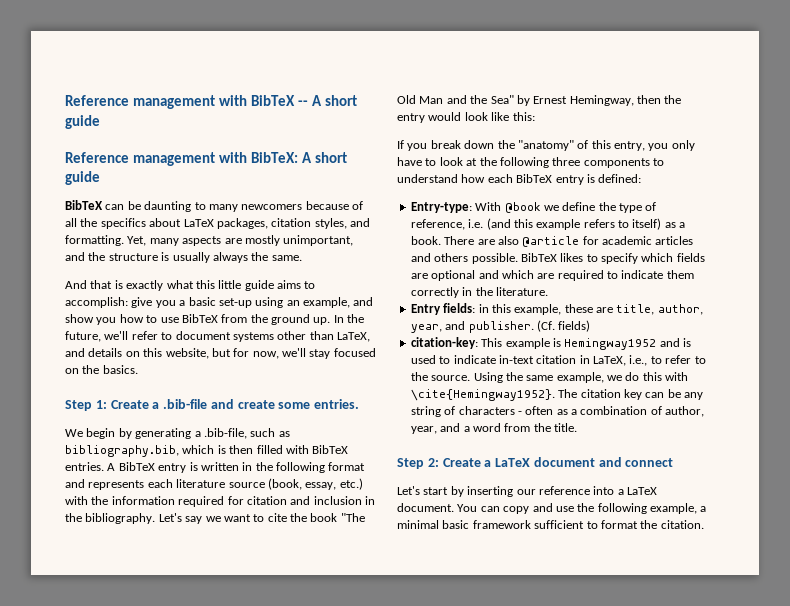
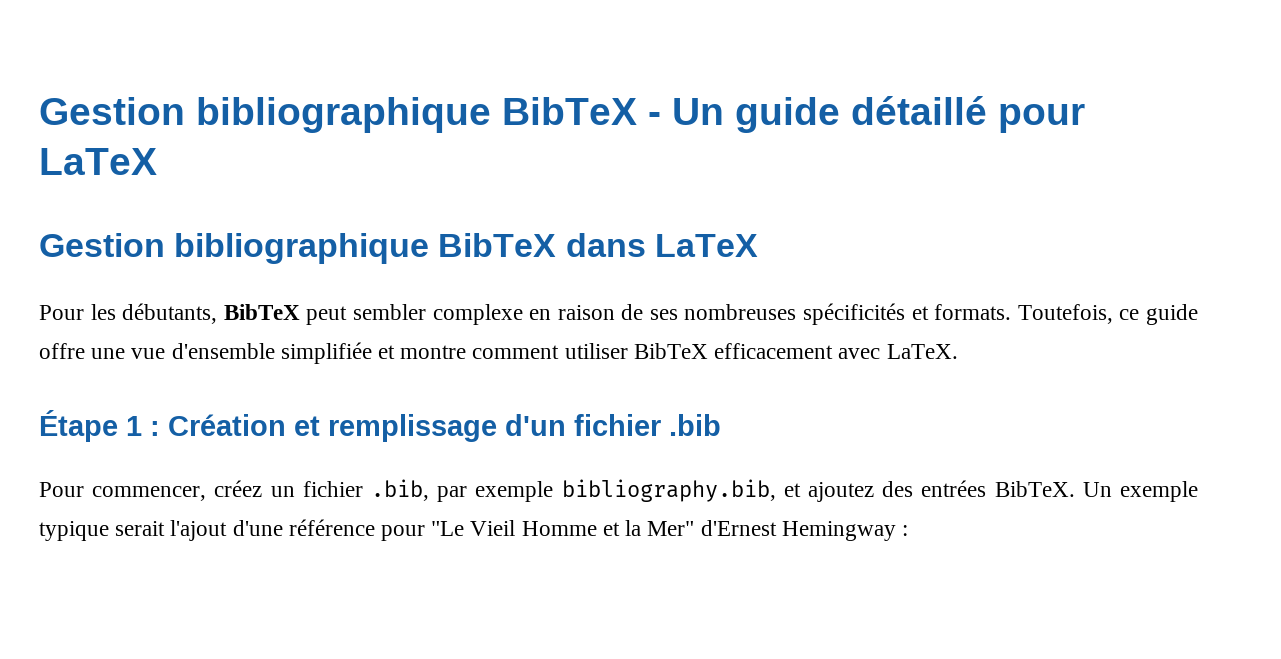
[65,95,358,109] [65,115,100,129] [65,152,347,166] [65,171,100,185] [65,200,363,212] [65,218,370,229] [65,235,354,246] [65,252,302,263] [65,280,316,291] [65,297,374,308] [65,314,365,325] [65,331,370,342] [65,348,376,359] [65,365,138,374] [65,399,360,411] [65,428,290,439] [65,445,349,457] [65,462,366,473] [65,478,363,490] [65,496,375,507] [65,513,365,524] [397,95,682,106] [397,112,535,123] [397,140,695,151] [397,157,664,168] [397,174,642,185] [410,202,657,213] [410,218,686,230] [410,236,694,247] [410,253,705,264] [410,270,694,281] [410,287,548,298] [410,303,703,315] [410,320,591,333] [410,337,691,350] [410,355,706,366] [410,372,689,383] [410,389,703,401] [410,406,705,417] [410,423,577,434] [397,457,674,469] [397,486,657,497] [397,503,707,514] [397,520,704,529] Reference management with BibTeX -- A short guide // Reference management with BibTeX: A short guide // BibTeX can be daunting to many newcomers because of all the specifics about LaTeX packages, citation styles, and formatting. Yet, many aspects are mostly unimportant, and the structure is usually always the same. // And that is exactly what this little guide aims to accomplish: give you a basic set-up using an example, and show you how to use BibTeX from the ground up. In the future, we'll refer to document systems other than LaTeX, and details on this website, but for now, we'll stay focused on the basics. // Step 1: Create a .bib-file and create some entries. // We begin by generating a .bib-file, such as bibliography.bib, which is then filled with BibTeX entries. A BibTeX entry is written in the following format and represents each literature source (book, essay, etc.) with the information required for citation and inclusion in the bibliography. Let's say we want to cite the book "The Old Man and the Sea" by Ernest Hemingway, then the entry would look like this: // If you break down the "anatomy" of this entry, you only have to look at the following three components to understand how each BibTeX entry is defined: // Entry-type: With @book we define the type of reference, i.e. (and this example refers to itself) as a book. There are also @article for academic articles and others possible. BibTeX likes to specify which fields are optional and which are required to indicate them correctly in the literature. // Entry fields: in this example, these are title, author, year, and publisher. (Cf. fields) // citation-key: This example is Hemingway1952 and is used to indicate in-text citation in LaTeX, i.e., to refer to the source. Using the same example, we do this with \cite{Hemingway1952}. The citation key can be any string of characters - often as a combination of author, year, and a word from the title. // Step 2: Create a LaTeX document and connect // Let's start by inserting our reference into a LaTeX document. You can copy and use the following example, a minimal basic framework sufficient to format the citation. -> [39,96,1085,133] [39,148,157,175] [39,233,758,264] [39,303,1198,325] [39,342,958,364] [39,410,721,442] [39,479,1199,502] [39,519,908,541] Gestion bibliographique BibTeX - Un guide détaillé pour LaTeX // Gestion bibliographique BibTeX dans LaTeX // Pour les débutants, BibTeX peut sembler complexe en raison de ses nombreuses spécificités et formats. Toutefois, ce guide offre une vue d'ensemble simplifiée et montre comment utiliser BibTeX efficacement avec LaTeX. // Étape 1 : Création et remplissage d'un fichier .bib // Pour commencer, créez un fichier .bib, par exemple bibliography.bib, et ajoutez des entrées BibTeX. Un exemple typique serait l'ajout d'une référence pour "Le Vieil Homme et la Mer" d'Ernest Hemingway :

